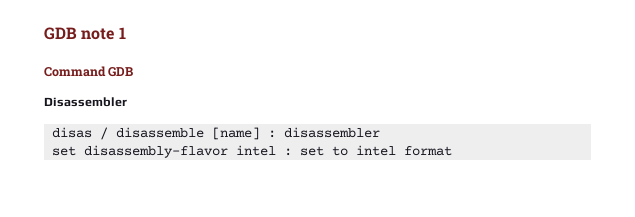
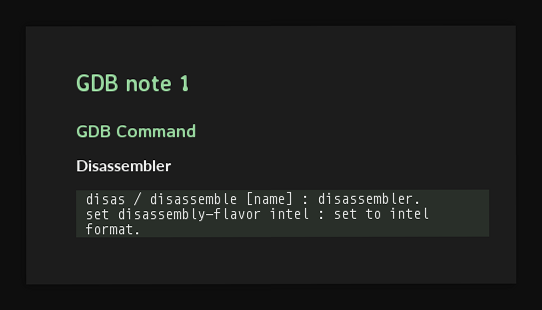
(126, 33) none -> [75,125,111,138] GDB
[108,67,134,77] GDB -> (196, 131) none
[283,127,380,138] disassembler -> [317,192,423,204] disassembler.
[403,146,452,156] format -> [85,223,143,235] format.

